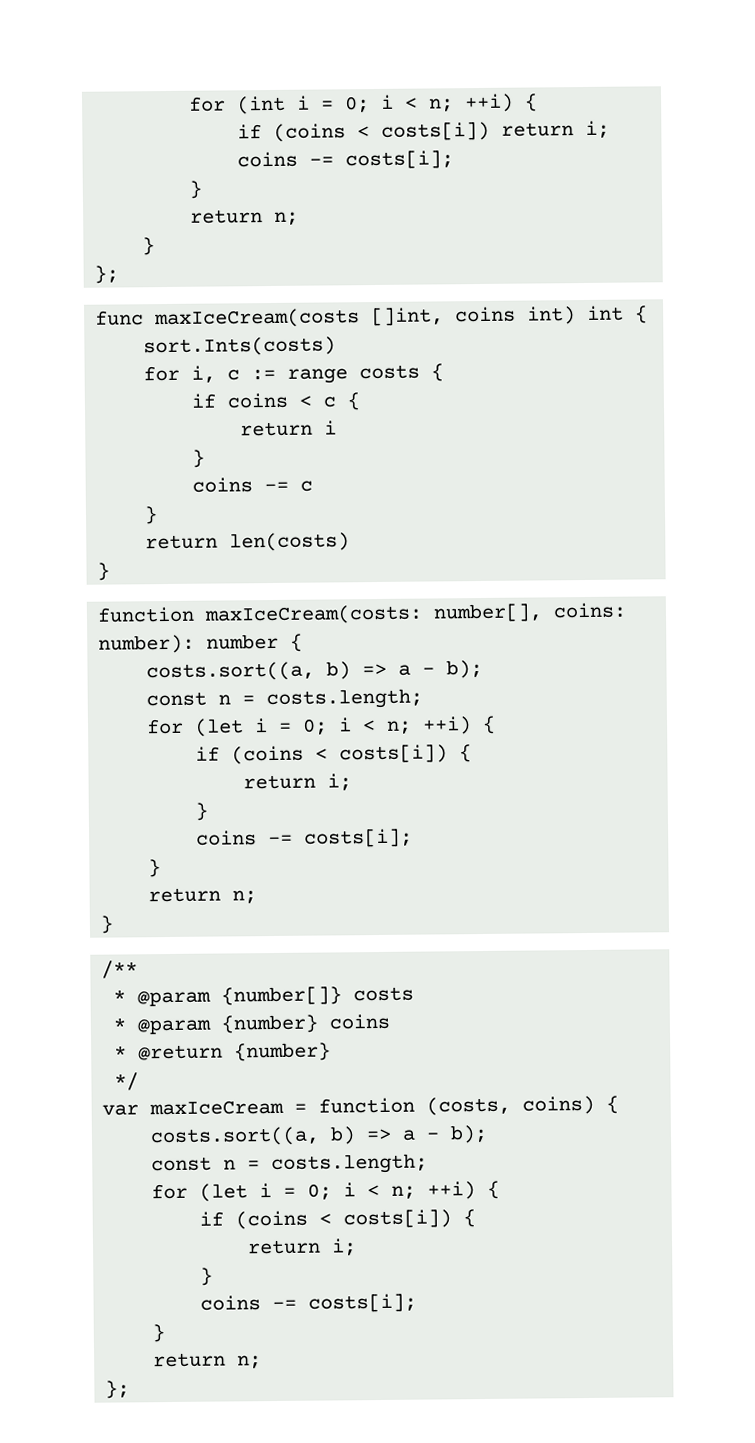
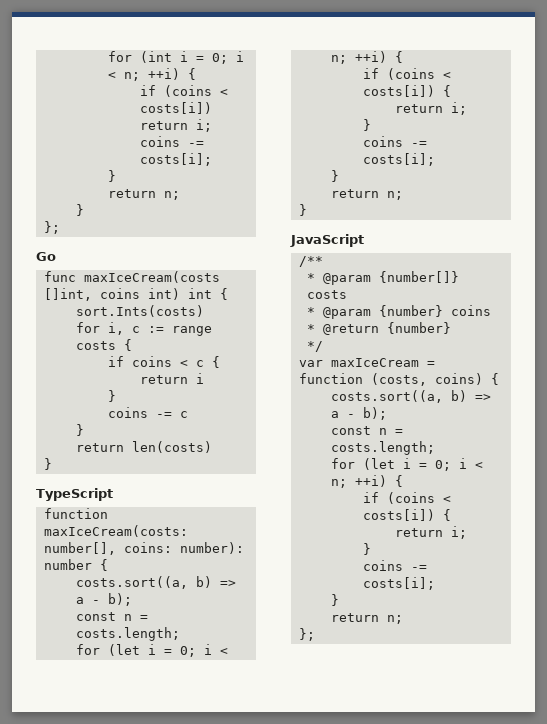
(120, 274) none -> [36,252,56,261] // Go
(111, 571) none -> [36,488,113,501] // TypeScript
(115, 924) none -> [290,234,364,247] // JavaScript

